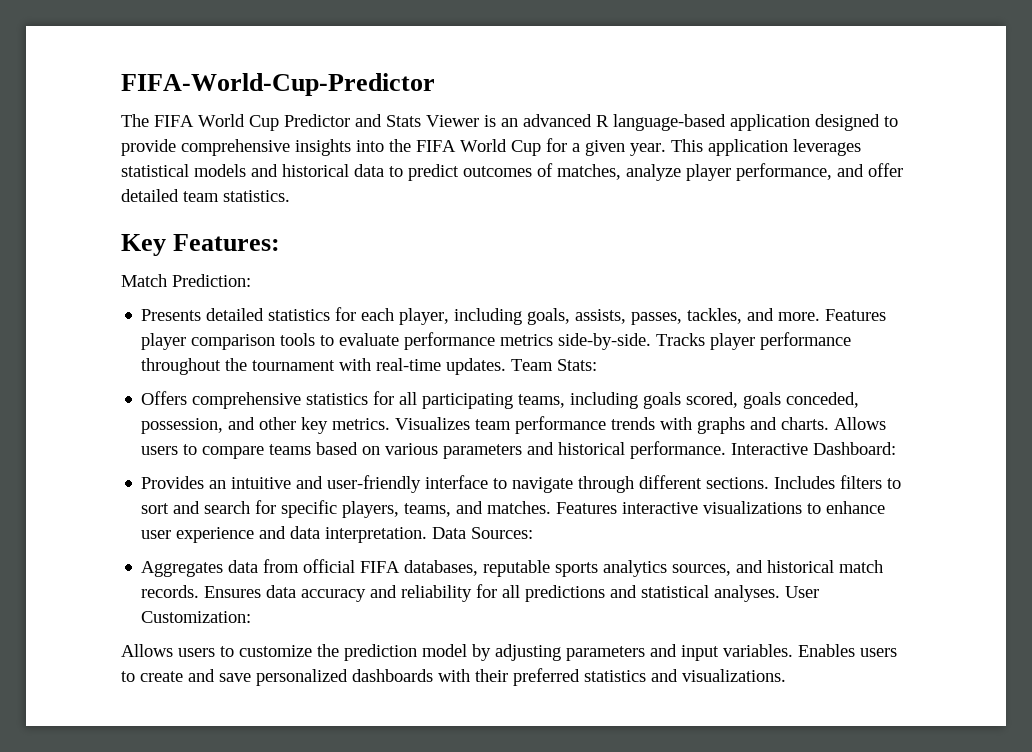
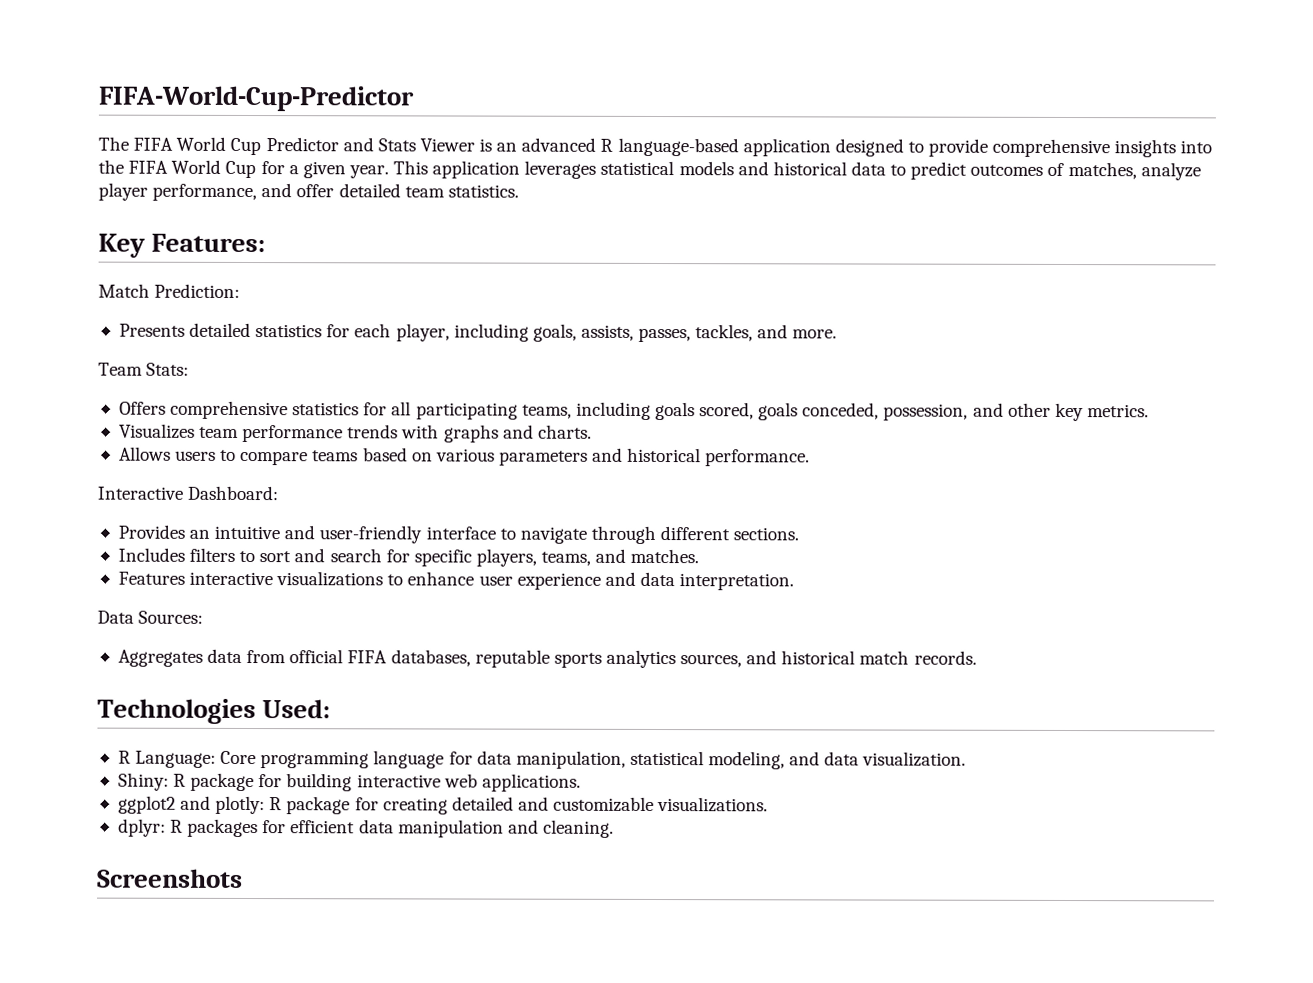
[825,309,887,321] [141,332,852,350] [141,358,507,375] Features player comparison tools to evaluate performance metrics side-by-side. Tracks player performance throughout the tournament with real-time updates. -> (838, 334) //
(391, 424) none -> (1149, 411) //
(830, 423) none -> (592, 431) //
(727, 450) none -> (811, 458) //
(770, 483) none -> (800, 534) //
(552, 507) none -> (700, 556) //
(428, 535) none -> (795, 582) //
[204,584,820,602] [141,611,252,623] [121,644,897,661] [121,668,786,686] Ensures data accuracy and reliability for all predictions and statistical analyses. User Customization: // Allows users to customize the prediction model by adjusting parameters and input variables. Enables users to create and save personalized dashboards with their preferred statistics and visualizations. -> [97,698,332,725] [117,750,967,770] [117,772,581,792] [117,795,769,815] [117,818,614,838] [97,868,243,888] // Technologies Used: // R Language: Core programming language for data manipulation, statistical modeling, and data visualization. // Shiny: R package for building interactive web applications. // ggplot2 and plotly: R package for creating detailed and customizable visualizations. // dplyr: R packages for efficient data manipulation and cleaning. // Screenshots

